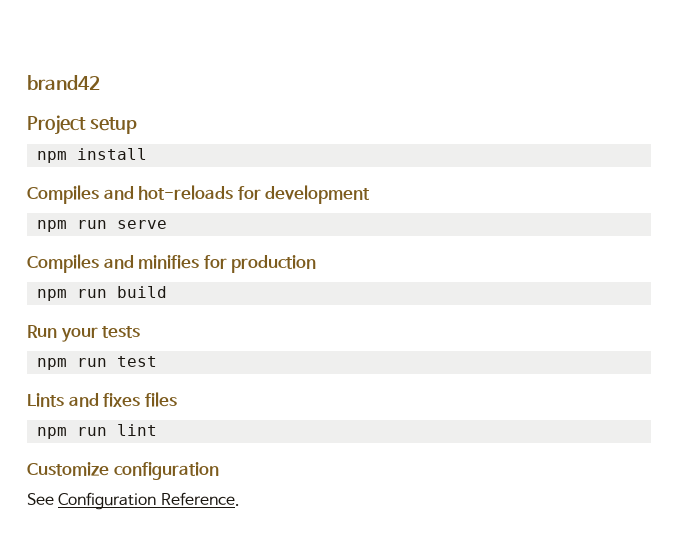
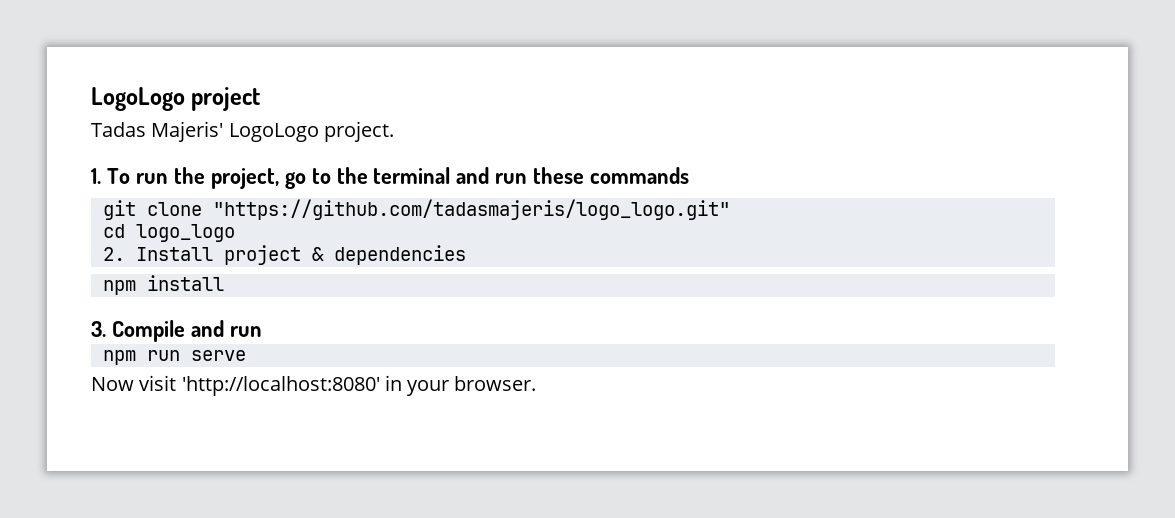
[27,75,100,90] [27,115,137,135] [36,148,147,163] [27,185,371,204] [36,220,167,232] [27,254,317,273] [36,286,167,301] [27,325,141,342] [36,356,157,370] [27,392,177,407] [36,424,157,439] [27,462,219,480] [27,492,240,510] brand42 // Project setup // npm install // Compiles and hot-reloads for development // npm run serve // Compiles and minifies for production // npm run build // Run your tests // npm run test // Lints and fixes files // npm run lint // Customize configuration // See Configuration Reference. -> [91,87,261,111] [91,121,394,142] [91,167,690,189] [102,199,730,220] [102,224,235,242] [102,245,466,265] [102,275,224,295] [91,320,262,342] [102,350,246,365] [91,375,537,396] LogoLogo project // Tadas Majeris' LogoLogo project. // 1. To run the project, go to the terminal and run these commands // git clone "https://github.com/tadasmajeris/logo_logo.git" // cd logo_logo // 2. Install project & dependencies // npm install // 3. Compile and run // npm run serve // Now visit 'http://localhost:8080' in your browser.

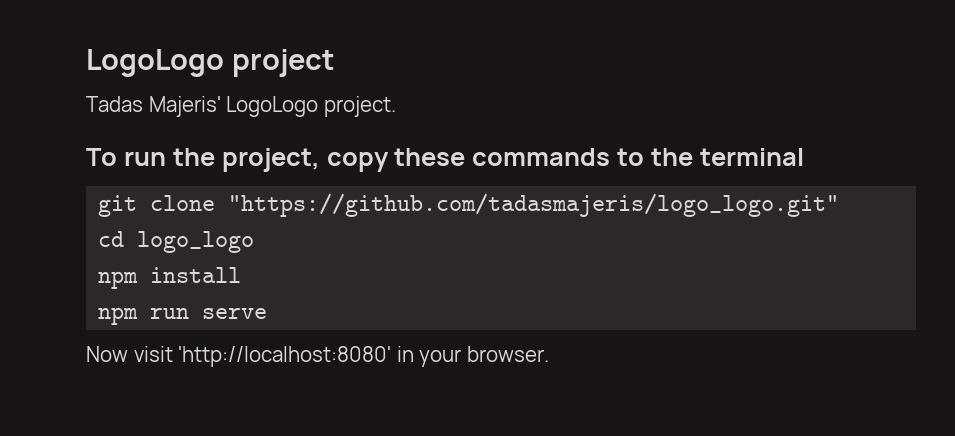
[91,168,101,184] 1. -> (396, 106) none
[284,172,306,189] go -> [326,148,611,172] copy these commands
[456,167,690,184] and run these commands -> (804, 157) none
[102,245,466,265] [102,275,224,295] [91,320,262,342] 2. Install project & dependencies // npm install // 3. Compile and run -> [98,267,242,289] npm install

